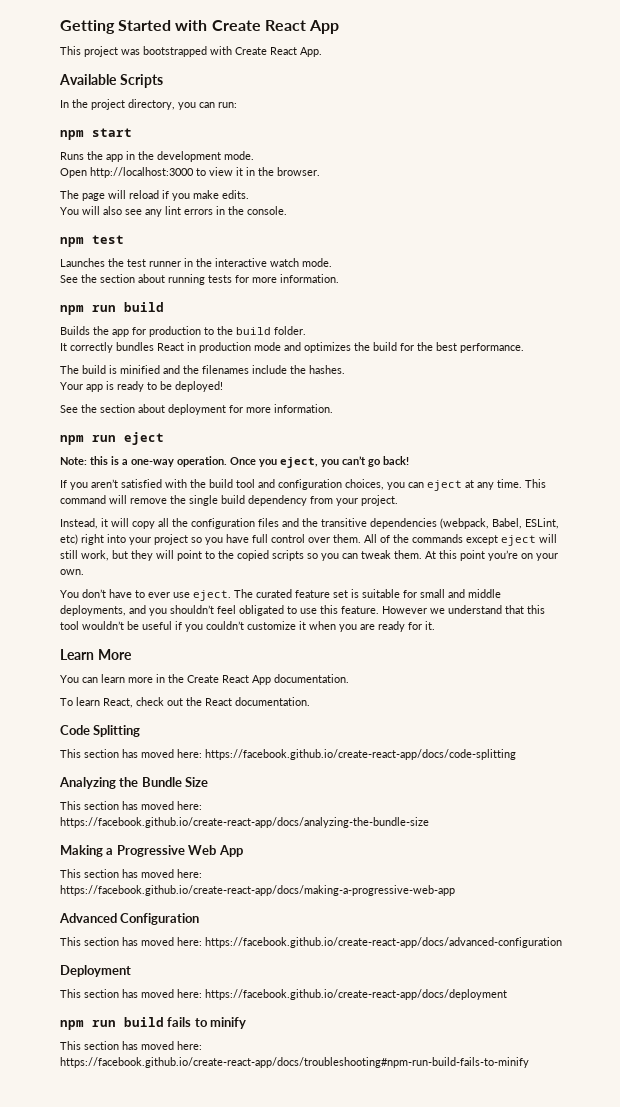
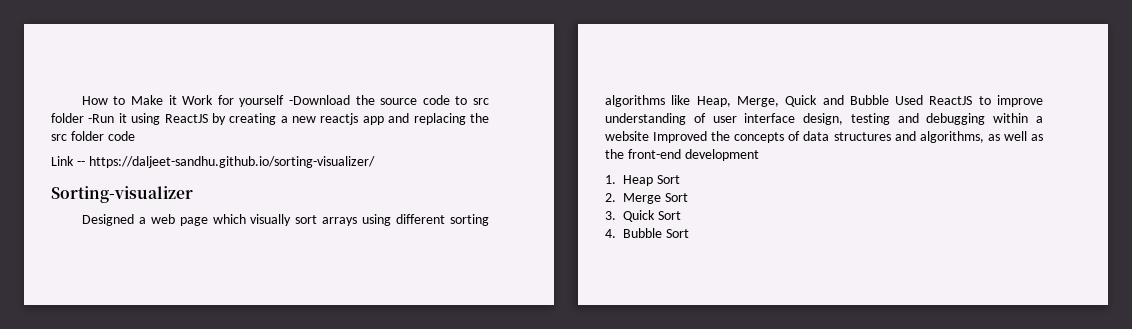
[60,20,339,34] [60,46,322,57] [59,74,163,88] [60,99,237,110] [60,128,132,140] [60,151,254,162] [60,167,320,178] [60,190,249,201] [60,206,287,217] [60,235,124,247] [60,258,332,267] [60,274,339,285] [60,302,164,315] [60,326,306,337] [60,342,524,353] [60,365,345,374] [60,381,223,392] [60,404,333,415] [60,432,164,445] [60,456,409,468] [60,479,546,491] [60,495,398,506] [60,518,559,529] [60,534,557,546] [60,550,558,561] [60,569,84,575] [60,589,501,601] [60,605,545,616] [60,621,435,632] [60,649,132,660] [60,674,349,685] [60,697,310,708] [60,725,141,737] [60,749,516,760] [59,777,209,789] [60,801,202,810] [60,817,429,828] [60,845,243,857] [60,869,202,878] [60,885,455,896] [59,913,200,925] [60,937,562,948] [60,965,131,977] [60,989,507,1000] [60,1017,247,1030] [60,1041,202,1050] [60,1057,529,1068] Getting Started with Create React App // This project was bootstrapped with Create React App. // Available Scripts // In the project directory, you can run: // npm start // Runs the app in the development mode. // Open http://localhost:3000 to view it in the browser. // The page will reload if you make edits. // You will also see any lint errors in the console. // npm test // Launches the test runner in the interactive watch mode. // See the section about running tests for more information. // npm run build // Builds the app for production to the build folder. // It correctly bundles React in production mode and optimizes the build for the best performance. // The build is minified and the filenames include the hashes. // Your app is ready to be deployed! // See the section about deployment for more information. // npm run eject // Note: this is a one-way operation. Once you eject, you can’t go back! // If you aren’t satisfied with the build tool and configuration choices, you can eject at any time. This command will remove the single build dependency from your project. // Instead, it will copy all the configuration files and the transitive dependencies (webpack, Babel, ESLint, etc) right into your project so you have full control over them. All of the commands except eject will still work, but they will point to the copied scripts so you can tweak them. At this point you’re on your own. // You don’t have to ever use eject. The curated feature set is suitable for small and middle deployments, and you shouldn’t feel obligated to use this feature. However we understand that this tool wouldn’t be useful if you couldn’t customize it when you are ready for it. // Learn More // You can learn more in the Create React App documentation. // To learn React, check out the React documentation. // Code Splitting // This section has moved here: https://facebook.github.io/create-react-app/docs/code-splitting // Analyzing the Bundle Size // This section has moved here: https://facebook.github.io/create-react-app/docs/analyzing-the-bundle-size // Making a Progressive Web App // This section has moved here: https://facebook.github.io/create-react-app/docs/making-a-progressive-web-app // Advanced Configuration // This section has moved here: https://facebook.github.io/create-react-app/docs/advanced-configuration // Deployment // This section has moved here: https://facebook.github.io/create-react-app/docs/deployment // npm run build fails to minify // This section has moved here: https://facebook.github.io/create-react-app/docs/troubleshooting#npm-run-build-fails-to-minify -> [81,95,490,107] [51,113,489,125] [51,131,135,141] [51,156,375,168] [51,186,193,203] [81,214,489,226] [605,95,1043,107] [605,113,1043,125] [605,131,1043,143] [605,149,759,161] [605,175,680,186] [605,193,688,204] [605,210,681,222] [605,228,689,238] How to Make it Work for yourself -Download the source code to src folder -Run it using ReactJS by creating a new reactjs app and replacing the src folder code // Link -- https://daljeet-sandhu.github.io/sorting-visualizer/ // Sorting-visualizer // Designed a web page which visually sort arrays using different sorting algorithms like Heap, Merge, Quick and Bubble Used ReactJS to improve understanding of user interface design, testing and debugging within a website Improved the concepts of data structures and algorithms, as well as the front-end development // 1. Heap Sort // 2. Merge Sort // 3. Quick Sort // 4. Bubble Sort

